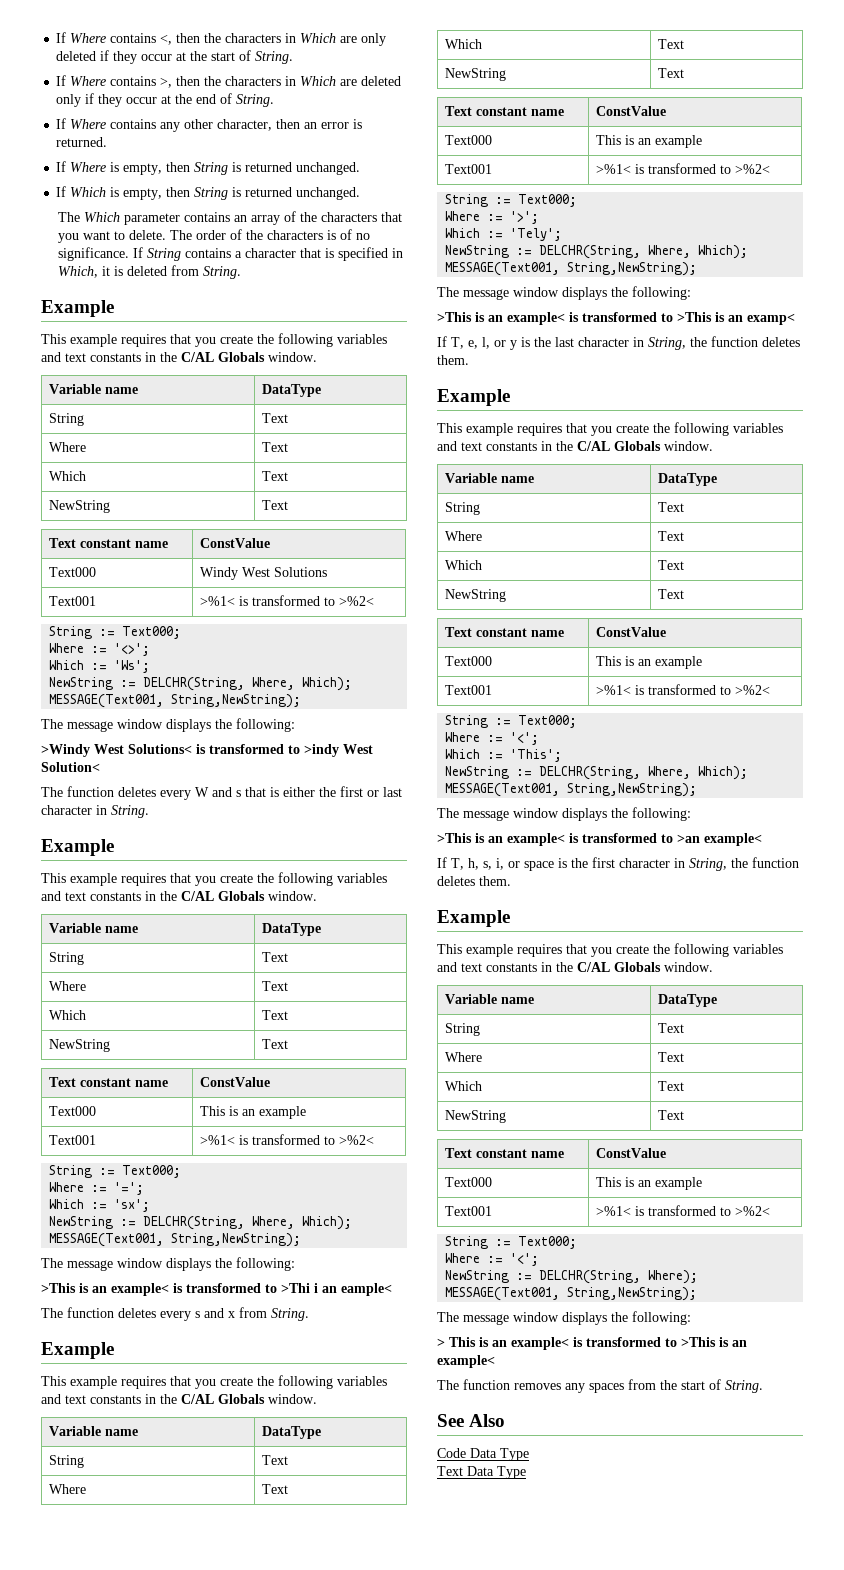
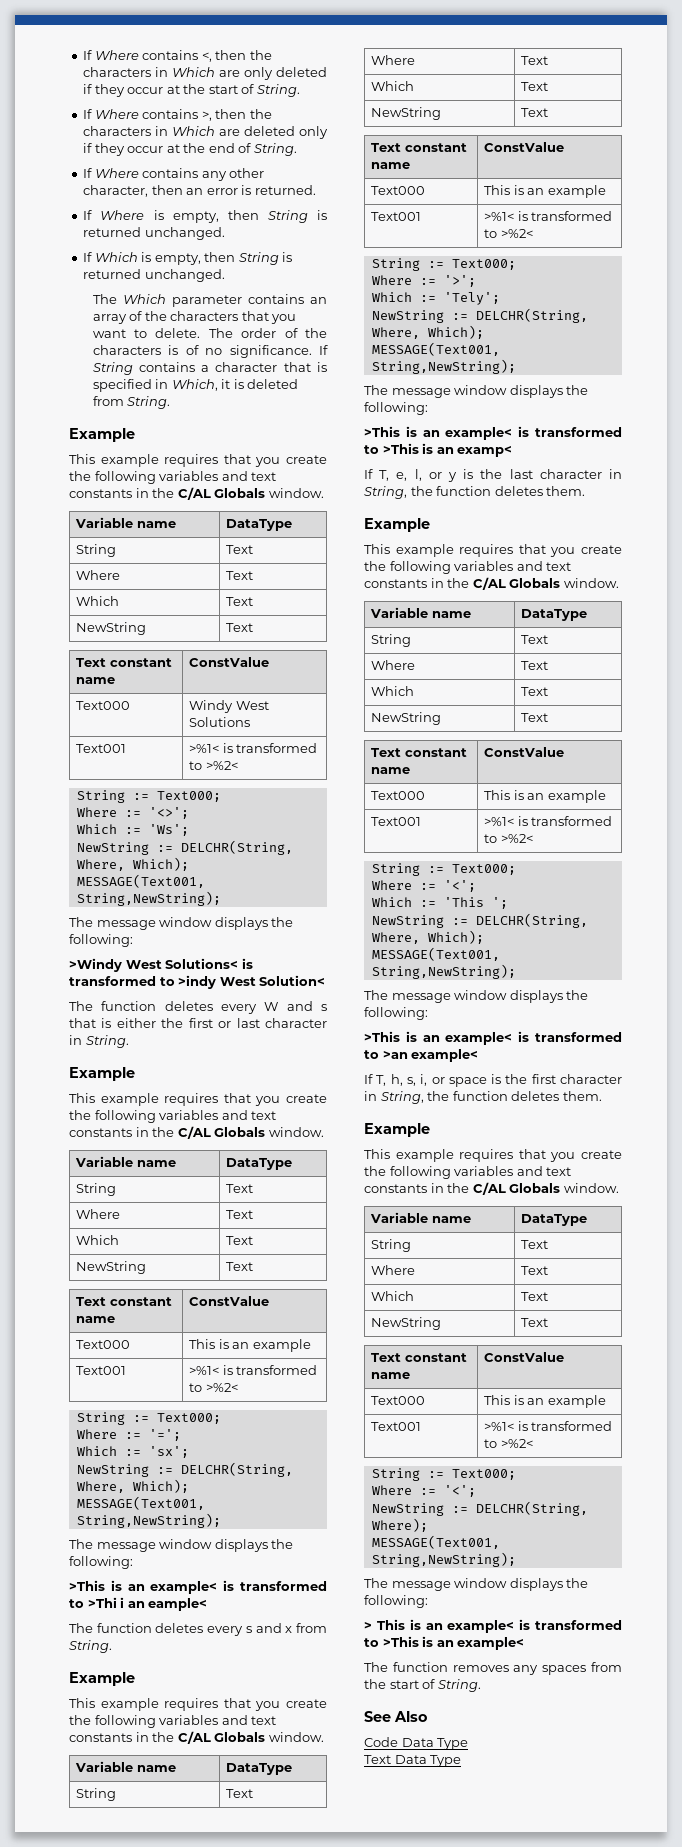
[510,749,563,762] 'This'; -> [443,897,508,909] 'This ';

